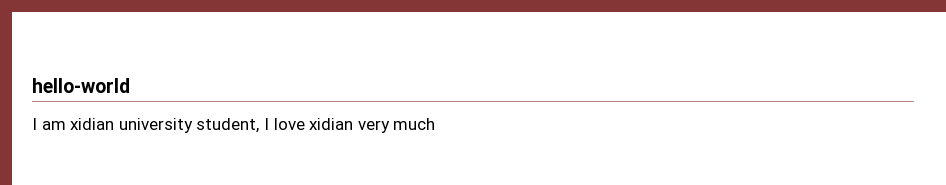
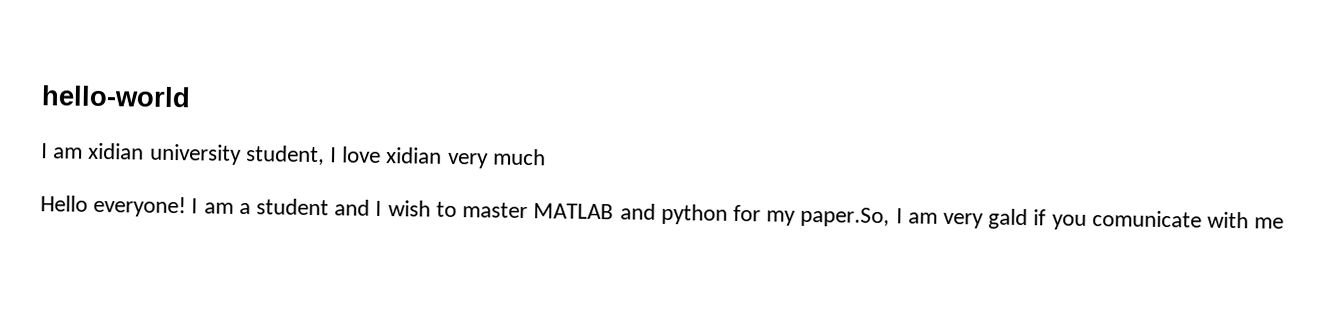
(436, 124) none -> [40,195,1285,230] // Hello everyone! I am a student and I wish to master MATLAB and python for my paper.So, I am very gald if you comunicate with me

